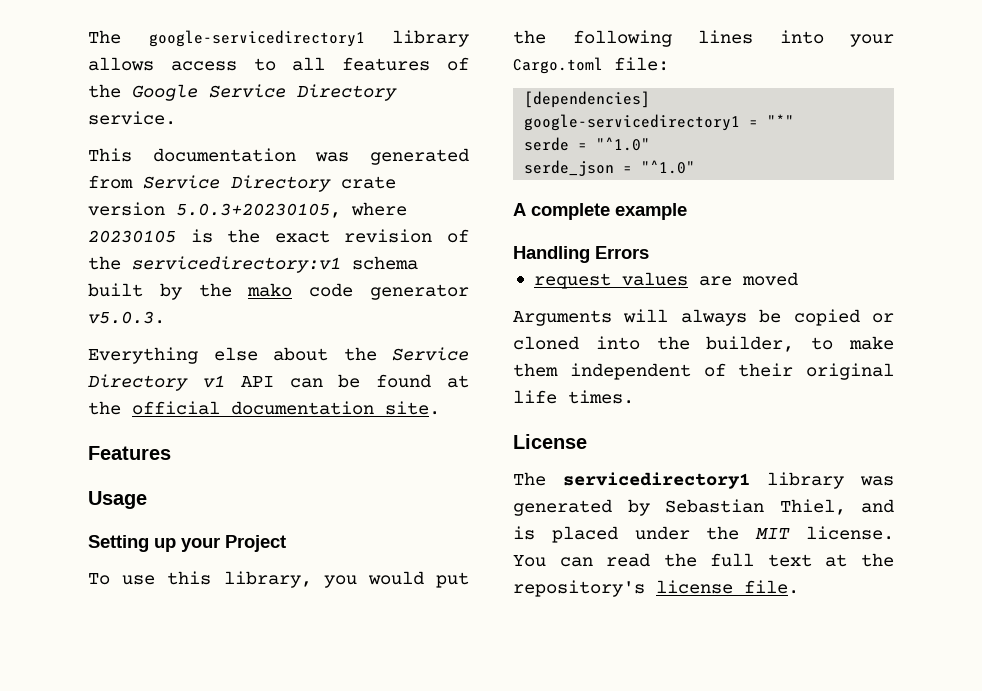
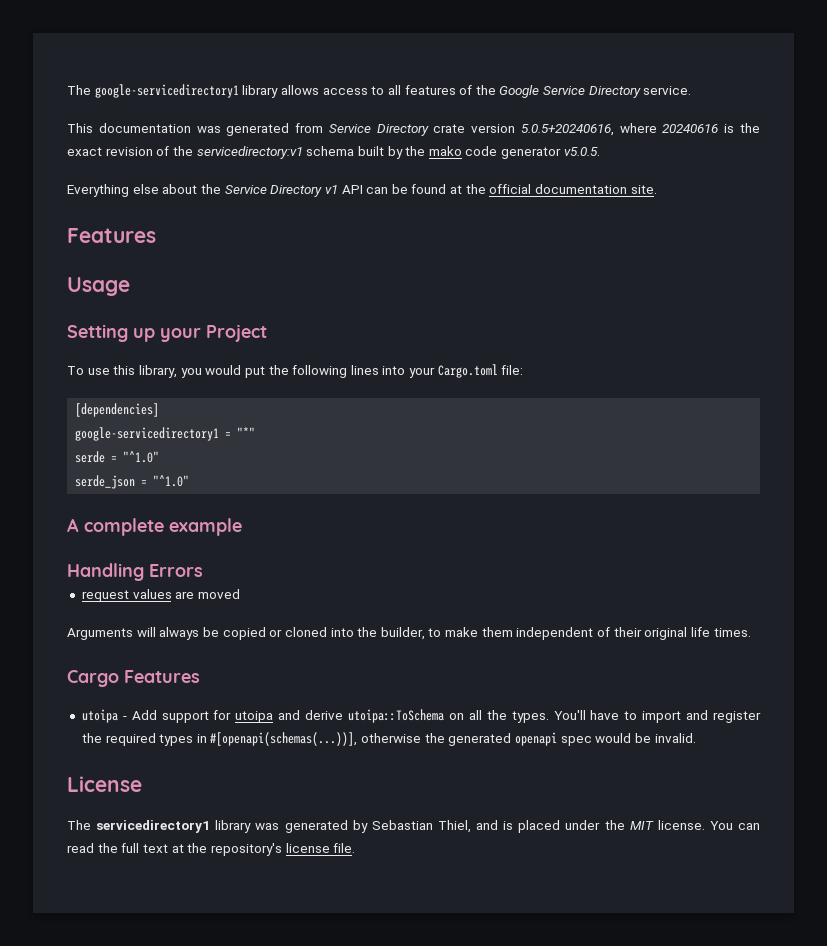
[176,202,407,218] [88,230,176,243] 5.0.3+20230105, where 20230105 -> [520,123,719,136] 5.0.5+20240616, where 20240616
[88,311,165,324] v5.0.3. -> [563,147,600,156] v5.0.5.
(634, 397) none -> [67,670,200,687] [81,709,762,723] [81,732,696,746] // Cargo Features // utoipa - Add support for utoipa and derive utoipa::ToSchema on all the types. You'll have to import and register the required types in #[openapi(schemas(...))], otherwise the generated openapi spec would be invalid.

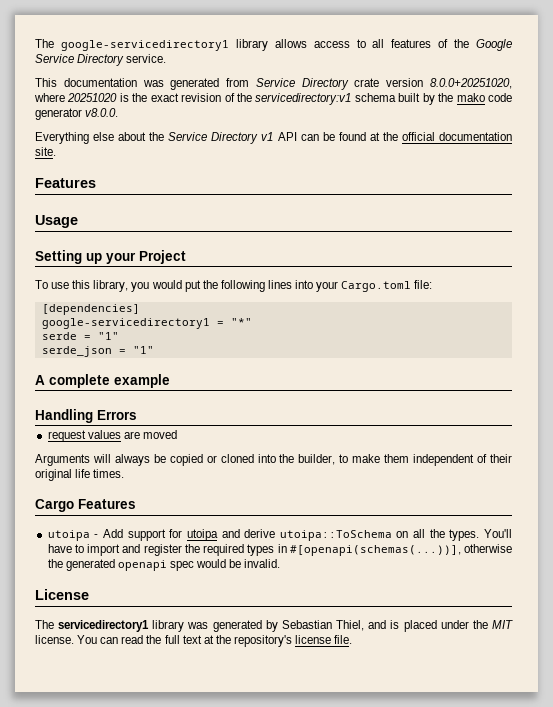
[520,123,719,136] 5.0.5+20240616, where 20240616 -> [429,78,512,89] [34,93,118,102] 8.0.0+20251020, where 20251020
[563,147,600,156] v5.0.5. -> [85,108,119,117] v8.0.0.
[123,451,160,463] "^1.0" -> [97,332,119,340] "1"
[153,475,190,487] "^1.0" -> [132,346,154,354] "1"

